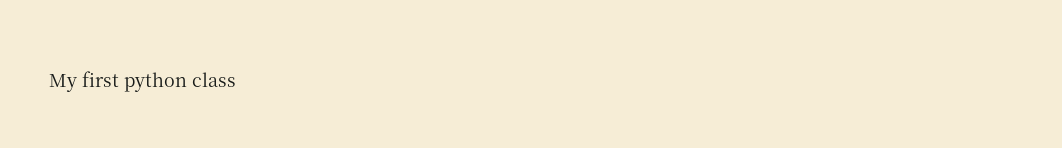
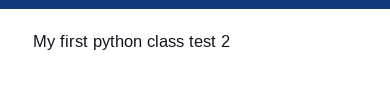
(236, 79) none -> [189,35,230,47] test 2

